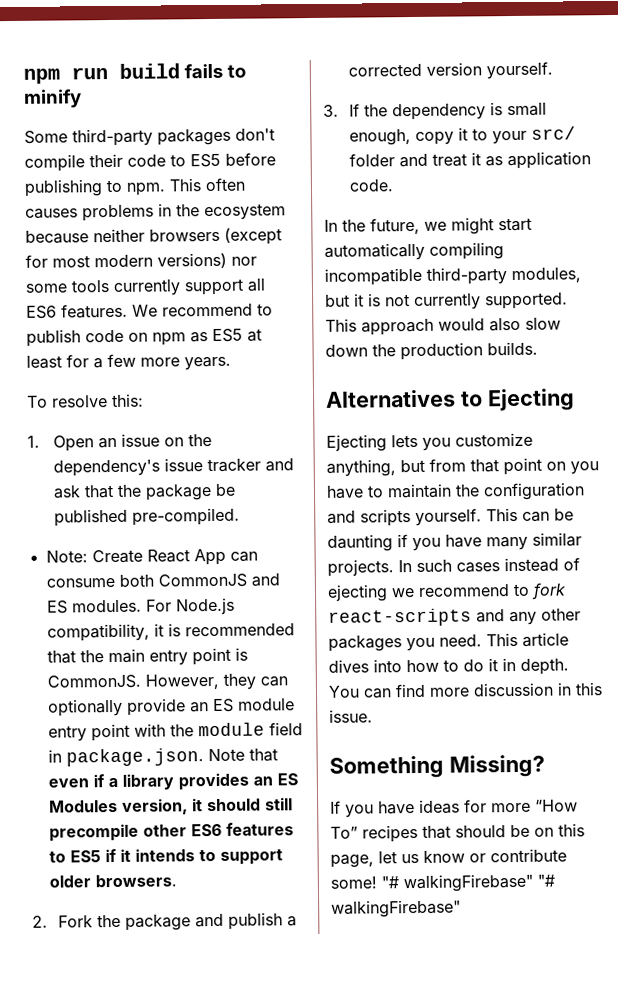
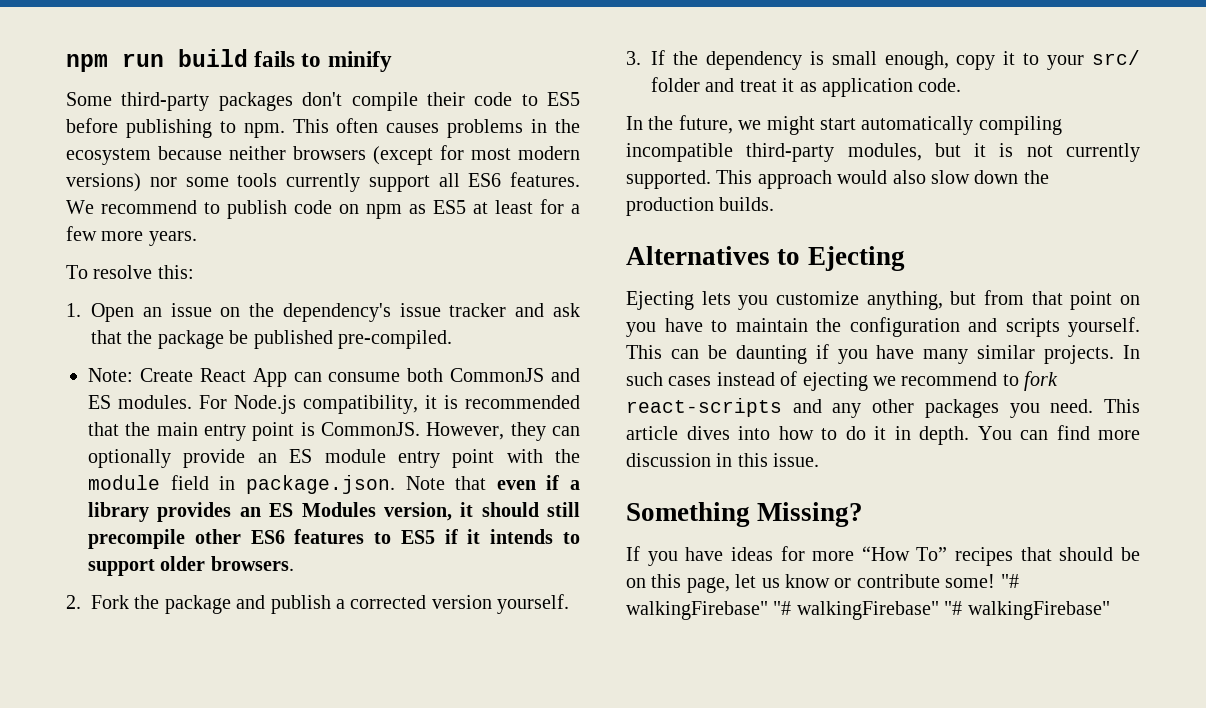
(461, 908) none -> [944,601,1110,620] "# walkingFirebase"

